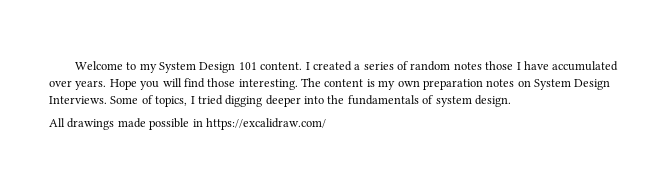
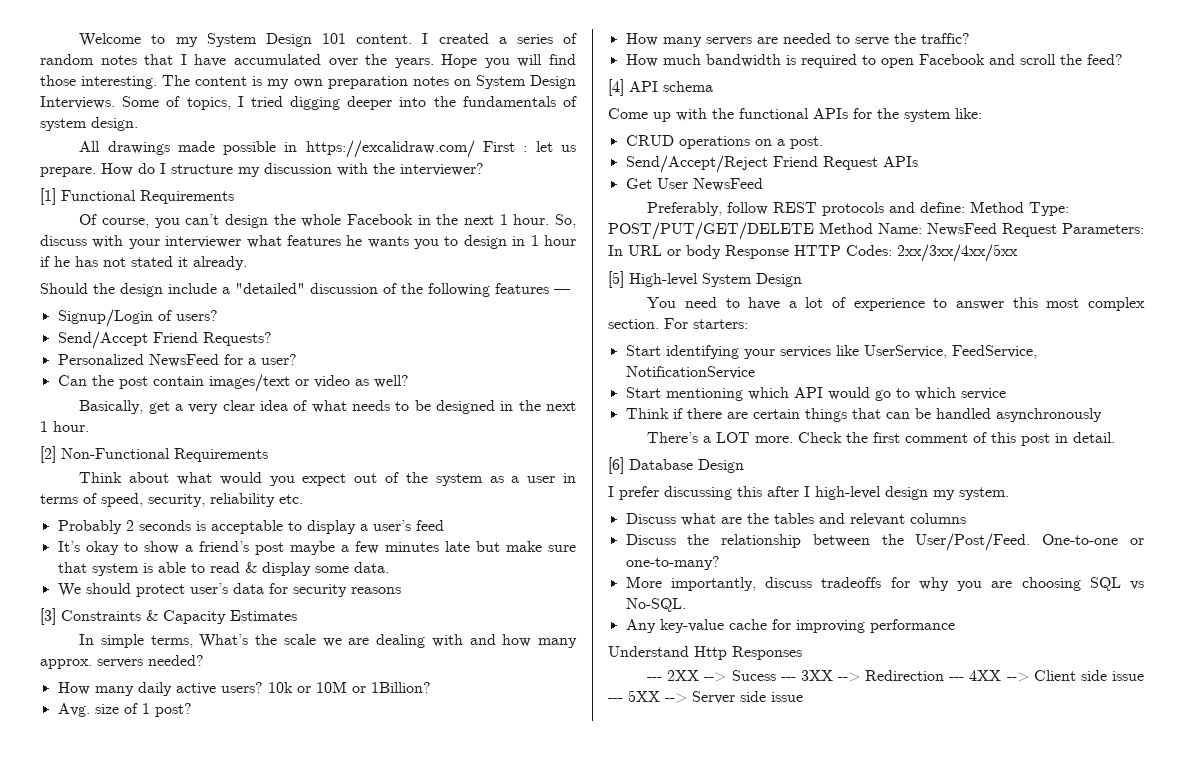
[485,61,514,70] those -> [144,54,174,65] that
(72, 83) none -> [365,54,388,65] the
(326, 124) none -> [483,141,576,152] [40,163,484,177] [40,188,234,205] [79,214,576,228] [40,235,576,249] [40,256,247,270] [40,283,570,297] [57,309,218,327] [57,331,272,349] [57,354,297,367] [57,374,409,392] [79,400,576,414] [40,421,89,432] [40,446,268,463] [79,472,577,486] [40,493,303,507] [57,520,444,534] [57,541,576,555] [57,562,389,576] [57,583,401,597] [40,608,297,625] [79,634,578,648] [40,655,204,669] [57,681,431,696] [57,703,192,717] [625,33,970,47] [625,54,1123,68] [608,79,713,96] [608,108,982,122] [625,135,823,149] [625,155,918,173] [625,178,763,191] [647,201,1070,216] [608,222,1144,240] [608,244,1018,262] [608,271,802,288] [647,297,1145,311] [608,318,748,329] [625,345,1037,359] [625,366,755,379] [625,387,1006,401] [625,408,1102,422] [647,432,1116,446] [608,457,744,474] [608,486,1009,500] [625,513,966,526] [625,533,1144,551] [625,556,720,570] [625,576,1144,591] [625,598,686,612] [625,619,955,633] [608,646,802,660] [647,670,1144,682] [608,690,803,704] First : let us prepare. How do I structure my discussion with the interviewer? // [1] Functional Requirements // Of course, you can’t design the whole Facebook in the next 1 hour. So, discuss with your interviewer what features he wants you to design in 1 hour if he has not stated it already. // Should the design include a "detailed" discussion of the following features — // Signup/Login of users? // Send/Accept Friend Requests? // Personalized NewsFeed for a user? // Can the post contain images/text or video as well? // Basically, get a very clear idea of what needs to be designed in the next 1 hour. // [2] Non-Functional Requirements // Think about what would you expect out of the system as a user in terms of speed, security, reliability etc. // Probably 2 seconds is acceptable to display a user’s feed // It’s okay to show a friend’s post maybe a few minutes late but make sure that system is able to read & display some data. // We should protect user’s data for security reasons // [3] Constraints & Capacity Estimates // In simple terms, What’s the scale we are dealing with and how many approx. servers needed? // How many daily active users? 10k or 10M or 1Billion? // Avg. size of 1 post? // How many servers are needed to serve the traffic? // How much bandwidth is required to open Facebook and scroll the feed? // [4] API schema // Come up with the functional APIs for the system like: // CRUD operations on a post. // Send/Accept/Reject Friend Request APIs // Get User NewsFeed // Preferably, follow REST protocols and define: Method Type: POST/PUT/GET/DELETE Method Name: NewsFeed Request Parameters: In URL or body Response HTTP Codes: 2xx/3xx/4xx/5xx // [5] High-level System Design // You need to have a lot of experience to answer this most complex section. For starters: // Start identifying your services like UserService, FeedService, NotificationService // Start mentioning which API would go to which service // Think if there are certain things that can be handled asynchronously // There’s a LOT more. Check the first comment of this post in detail. // [6] Database Design // I prefer discussing this after I high-level design my system. // Discuss what are the tables and relevant columns // Discuss the relationship between the User/Post/Feed. One-to-one or one-to-many? // More importantly, discuss tradeoffs for why you are choosing SQL vs No-SQL. // Any key-value cache for improving performance // Understand Http Responses // --- 2XX --> Sucess --- 3XX --> Redirection --- 4XX --> Client side issue --- 5XX --> Server side issue

